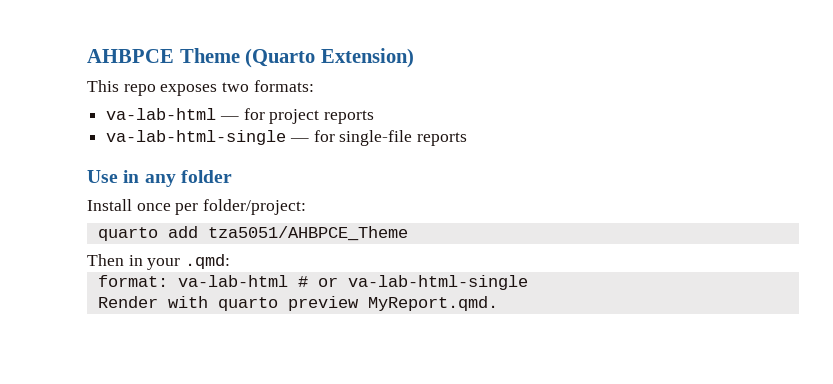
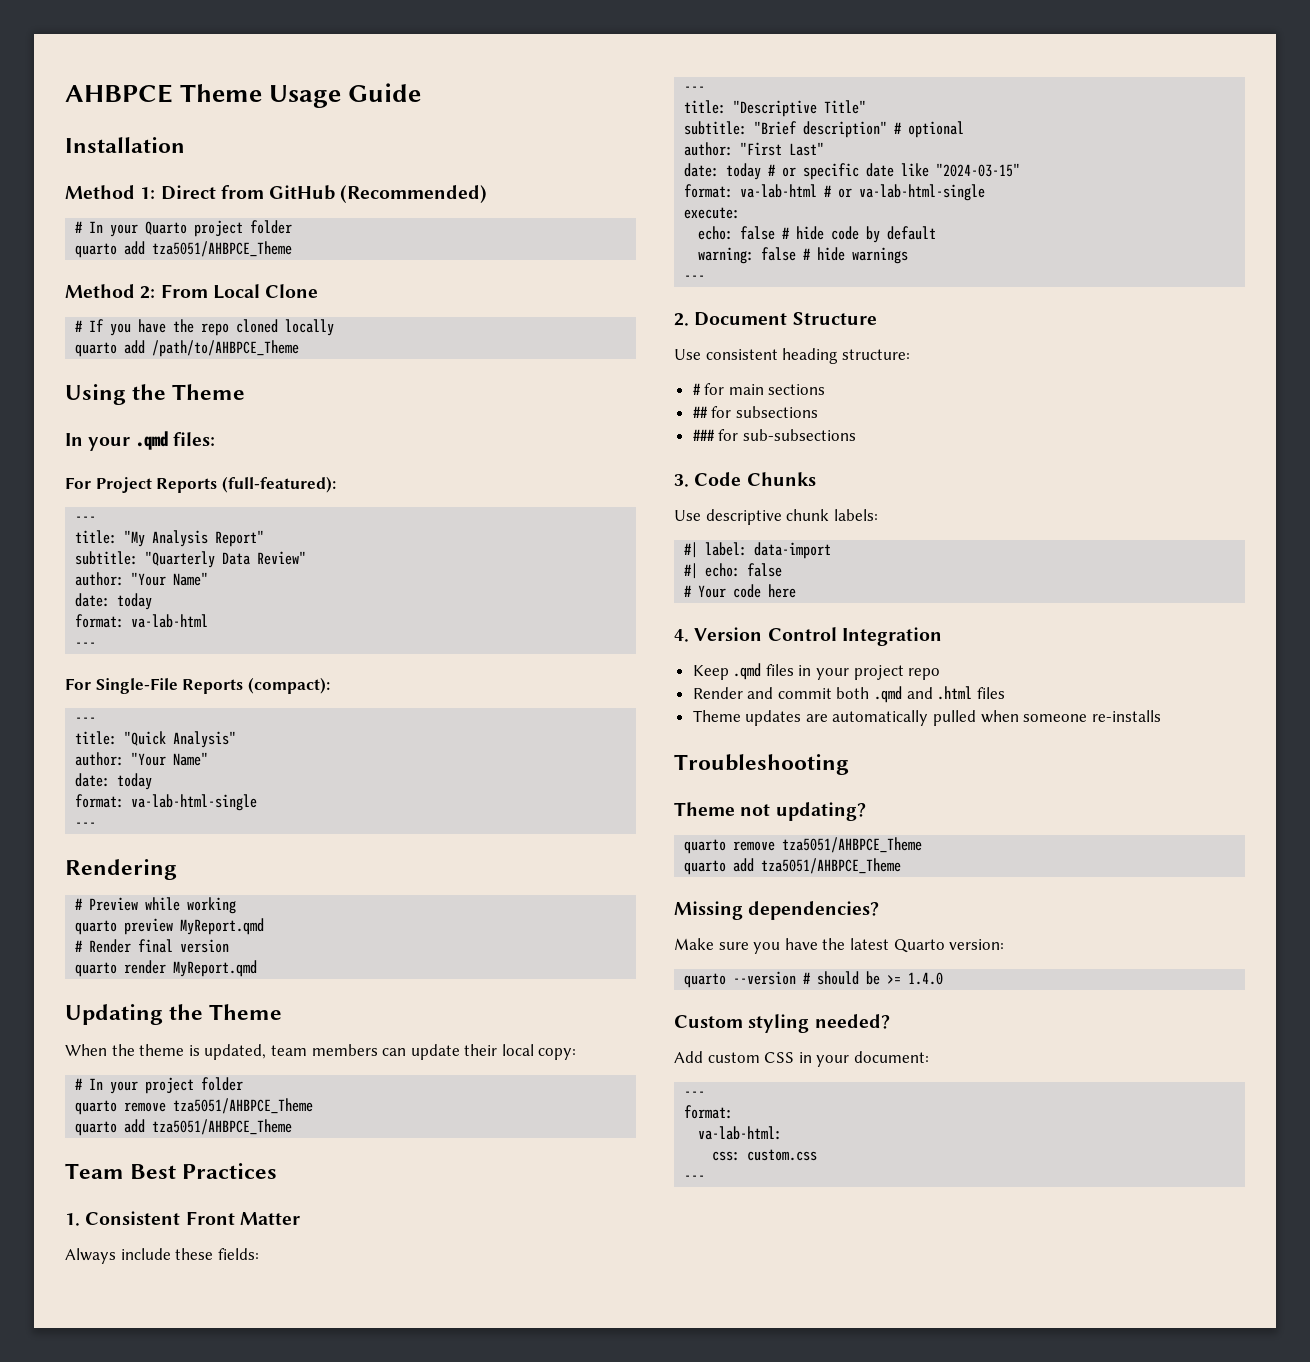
[245,48,414,68] [87,80,314,96] [106,108,375,124] [106,130,468,146] [87,170,232,187] [87,199,307,215] [97,226,408,241] [87,254,231,270] (Quarto Extension) // This repo exposes two formats: // va-lab-html — for project reports // va-lab-html-single — for single-file reports // Use in any folder // Install once per folder/project: // quarto add tza5051/AHBPCE_Theme // Then in your .qmd: -> [269,83,422,108] [65,137,185,153] [65,185,488,203] [75,220,293,237] [75,241,293,258] [65,284,319,299] [75,319,335,336] [75,340,300,357] [65,384,246,405] [65,431,215,451] [65,476,336,493] [75,516,97,522] [75,530,265,547] [75,551,307,568] [75,572,209,586] [75,593,153,610] [75,614,209,628] [75,642,97,648] [65,677,330,694] [75,717,97,723] [75,731,237,748] [75,752,209,766] [75,773,153,790] [75,794,258,811] [75,822,97,828] [65,859,177,880] [75,897,237,914] [75,918,265,935] [75,939,230,953] [75,960,258,977] [65,1004,283,1025] [65,1044,577,1060] [75,1077,244,1094] [75,1098,314,1115] [75,1119,293,1136] [65,1163,278,1179] [65,1211,300,1226] [65,1248,259,1264] [684,86,706,92] [684,100,867,117] [684,121,965,138] [684,142,825,156] [684,163,1021,180] Usage Guide // Installation // Method 1: Direct from GitHub (Recommended) // # In your Quarto project folder // quarto add tza5051/AHBPCE_Theme // Method 2: From Local Clone // # If you have the repo cloned locally // quarto add /path/to/AHBPCE_Theme // Using the Theme // In your .qmd files: // For Project Reports (full-featured): // --- // title: "My Analysis Report" // subtitle: "Quarterly Data Review" // author: "Your Name" // date: today // format: va-lab-html // --- // For Single-File Reports (compact): // --- // title: "Quick Analysis" // author: "Your Name" // date: today // format: va-lab-html-single // --- // Rendering // # Preview while working // quarto preview MyReport.qmd // # Render final version // quarto render MyReport.qmd // Updating the Theme // When the theme is updated, team members can update their local copy: // # In your project folder // quarto remove tza5051/AHBPCE_Theme // quarto add tza5051/AHBPCE_Theme // Team Best Practices // 1. Consistent Front Matter // Always include these fields: // --- // title: "Descriptive Title" // subtitle: "Brief description" # optional // author: "First Last" // date: today # or specific date like "2024-03-15"
[97,296,498,311] Render with quarto preview MyReport.qmd. -> [684,207,741,219] [698,226,937,243] [698,247,909,264] [684,275,706,281] [674,312,877,326] [674,348,910,364] [692,383,826,395] [692,406,818,418] [692,429,856,441] [674,472,816,487] [674,509,878,525] [684,542,832,559] [684,563,783,579] [684,584,797,598] [674,627,942,646] [692,663,941,680] [692,686,1005,703] [692,710,1161,726] [674,754,849,775] [674,802,866,821] [684,837,923,854] [684,858,902,875] [674,901,880,920] [674,938,1005,954] [684,971,944,988] [674,1014,890,1033] [674,1051,929,1067] [684,1091,706,1097] [684,1105,734,1119] [698,1126,783,1140] [712,1149,818,1161] [684,1175,706,1181] execute: // echo: false # hide code by default // warning: false # hide warnings // --- // 2. Document Structure // Use consistent heading structure: // # for main sections // ## for subsections // ### for sub-subsections // 3. Code Chunks // Use descriptive chunk labels: // #| label: data-import // #| echo: false // # Your code here // 4. Version Control Integration // Keep .qmd files in your project repo // Render and commit both .qmd and .html files // Theme updates are automatically pulled when someone re-installs // Troubleshooting // Theme not updating? // quarto remove tza5051/AHBPCE_Theme // quarto add tza5051/AHBPCE_Theme // Missing dependencies? // Make sure you have the latest Quarto version: // quarto --version # should be >= 1.4.0 // Custom styling needed? // Add custom CSS in your document: // --- // format: // va-lab-html: // css: custom.css // ---

